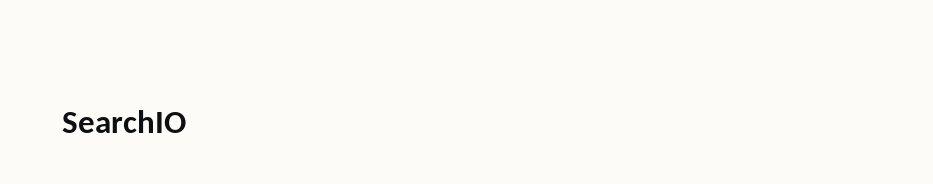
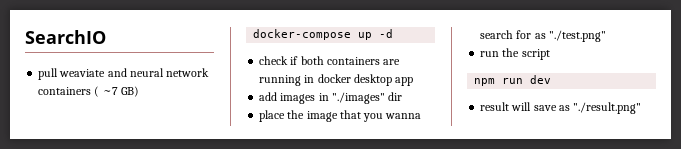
(186, 121) none -> [38,68,210,80] [38,86,139,97] [253,29,394,40] [259,56,401,65] [259,74,414,86] [259,92,403,104] [259,110,422,122] [480,30,606,42] [480,48,550,60] [474,75,552,86] [480,102,642,114] // pull weaviate and neural network containers ( ~7 GB) // docker-compose up -d // check if both containers are running in docker desktop app // add images in "./images" dir // place the image that you wanna search for as "./test.png" // run the script // npm run dev // result will save as "./result.png"

